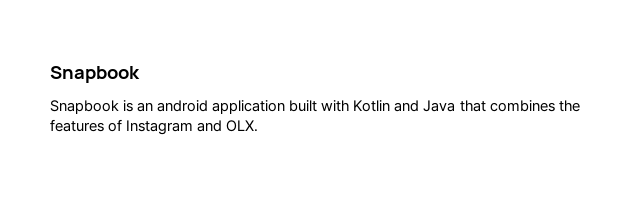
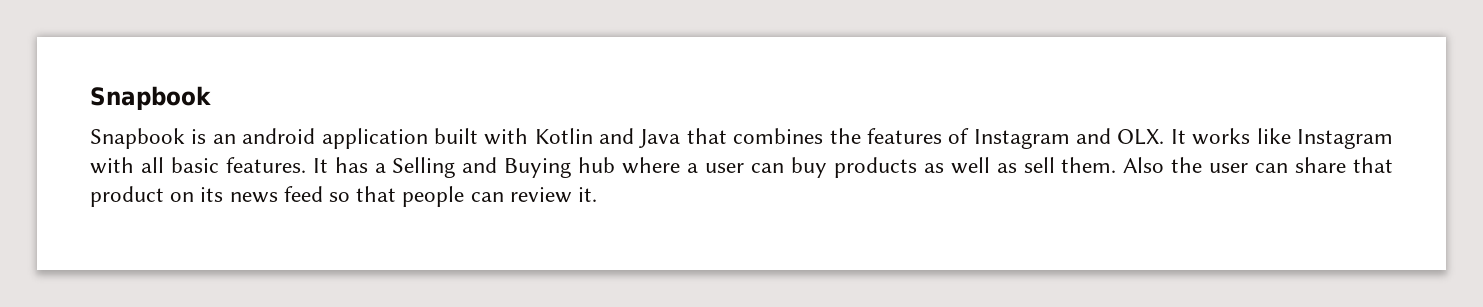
(259, 126) none -> [1170,128,1393,149] [90,157,1393,178] [90,186,598,207] It works like Instagram with all basic features. It has a Selling and Buying hub where a user can buy products as well as sell them. Also the user can share that product on its news feed so that people can review it.

